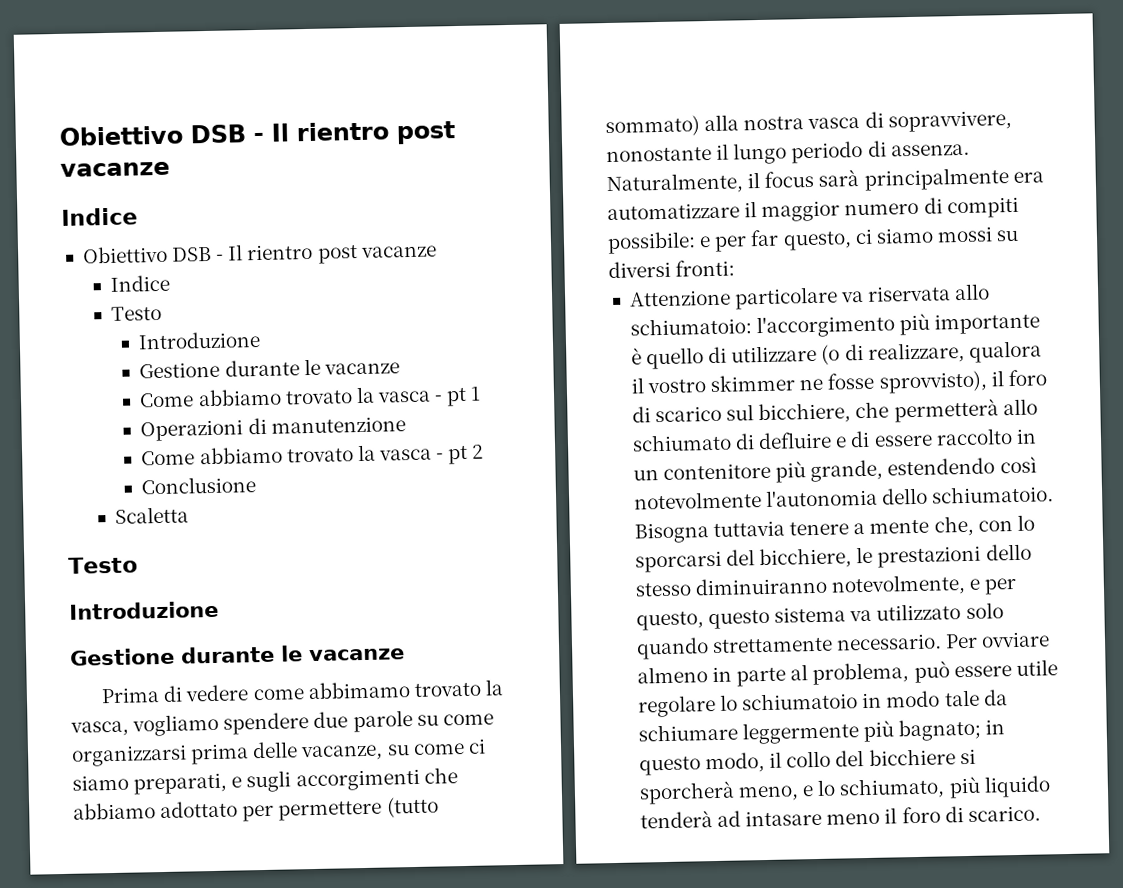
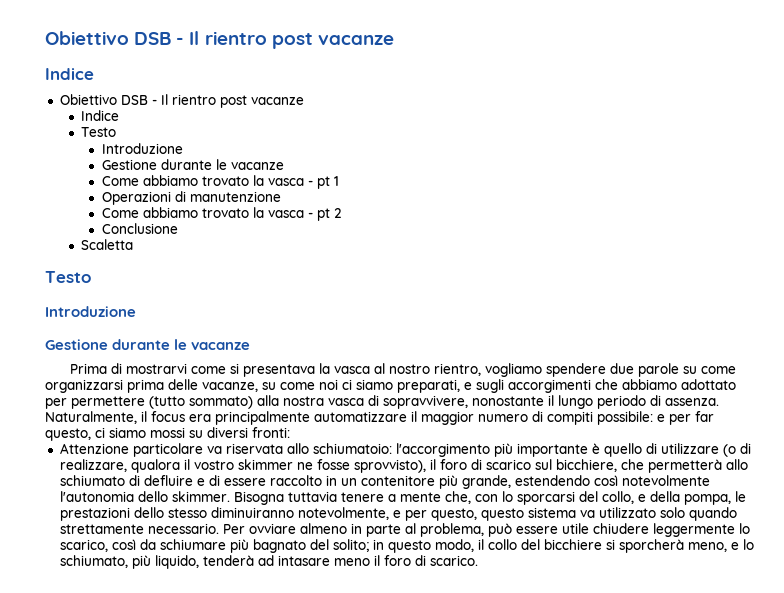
[185,679,504,702] [70,720,129,737] vedere come abbimamo trovato la vasca, -> [126,363,482,377] mostrarvi come si presentava la vasca al nostro rientro,
(465, 749) none -> [319,379,338,390] noi
[818,167,1044,191] sarà principalmente era -> [189,411,310,425] era principalmente
[931,485,1055,504] schiumatoio. -> [171,491,230,502] skimmer.
[759,547,853,570] bicchiere, -> [601,491,731,505] collo, e della pompa,
[637,689,1008,718] [637,718,982,745] regolare lo schiumatoio in modo tale da schiumare leggermente più bagnato; -> [592,523,750,537] [59,539,369,553] chiudere leggermente lo scarico, così da schiumare più bagnato del solito;
[983,775,1051,798] liquido -> [154,555,199,569] liquido,

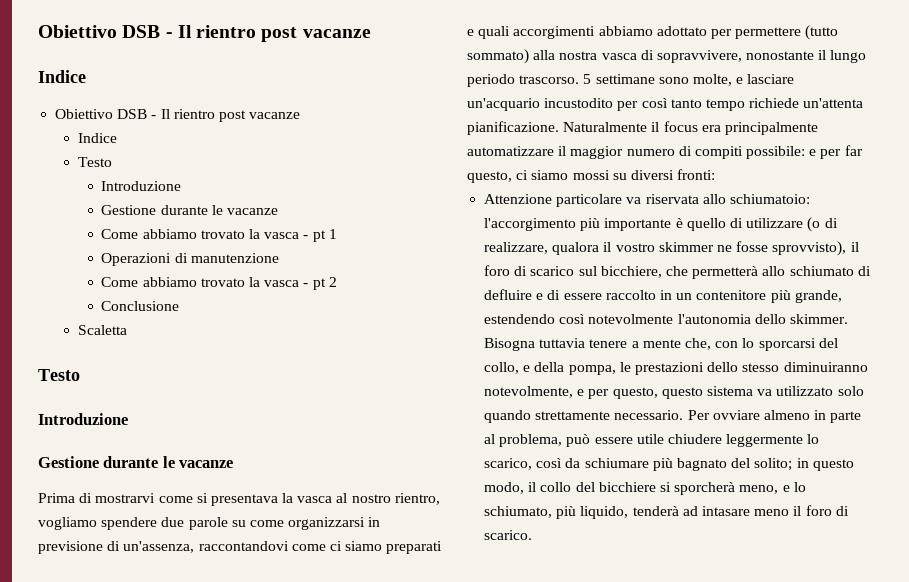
[127,379,618,393] prima delle vacanze, su come noi ci siamo preparati, e sugli accorgimenti che -> [368,517,381,527] [38,541,443,554] [467,26,596,39] in previsione di un'assenza, raccontandovi come ci siamo preparati e quali accorgimenti
[650,395,719,406] [45,411,137,424] di assenza. Naturalmente, -> [519,74,795,86] [467,98,864,111] [467,121,648,135] trascorso. 5 settimane sono molte, e lasciare un'acquario incustodito per così tanto tempo richiede un'attenta pianificazione. Naturalmente

